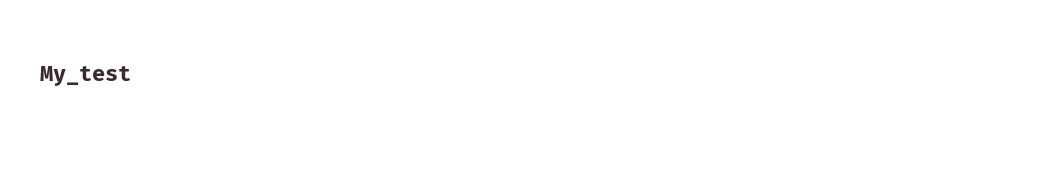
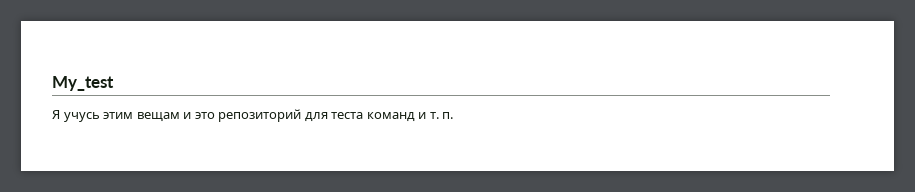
(131, 76) none -> [52,109,454,122] // Я учусь этим вещам и это репозиторий для теста команд и т. п.

